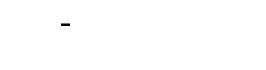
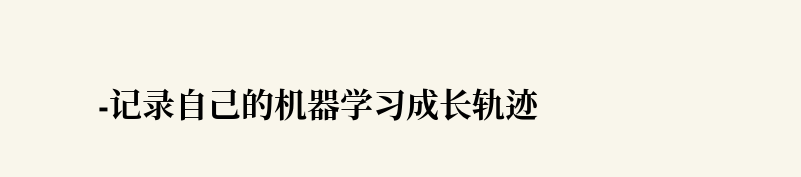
(70, 27) none -> [109,88,541,121] 记录自己的机器学习成长轨迹

